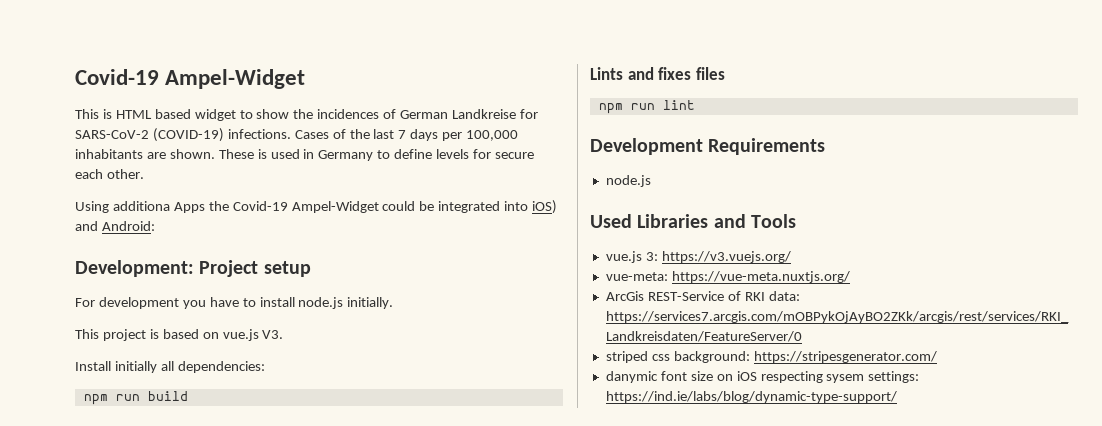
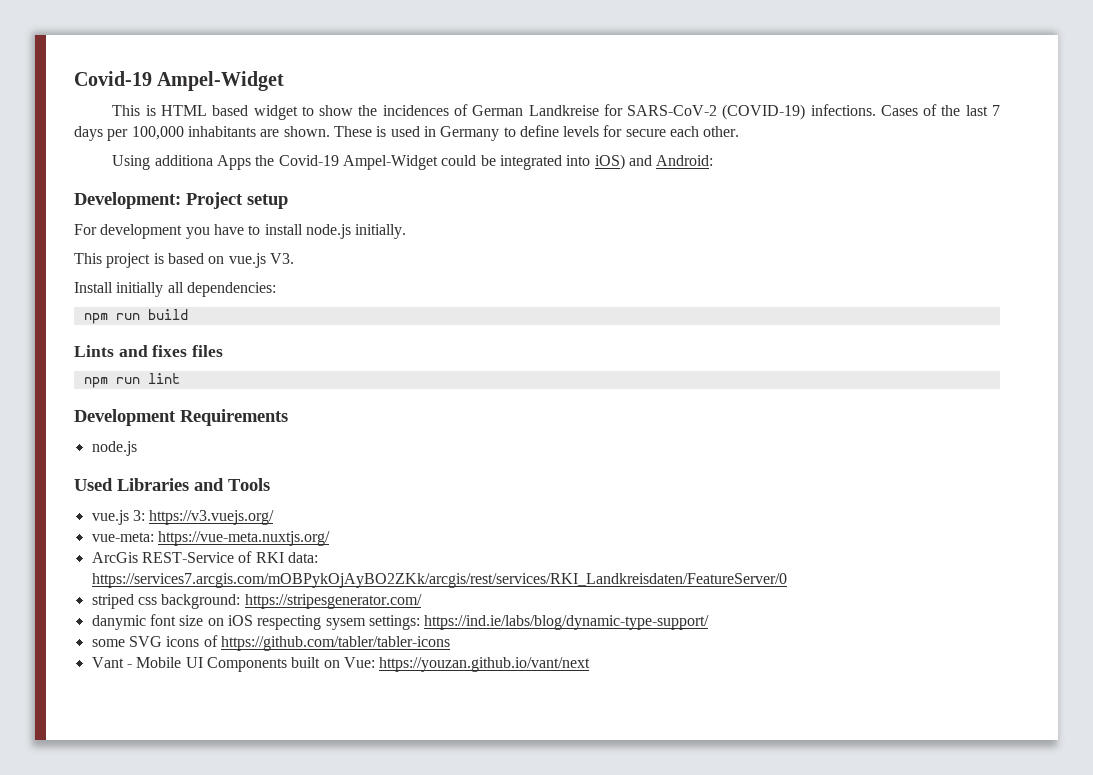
(897, 397) none -> [91,635,450,651] [91,657,591,672] // some SVG icons of https://github.com/tabler/tabler-icons // Vant - Mobile UI Components built on Vue: https://youzan.github.io/vant/next

